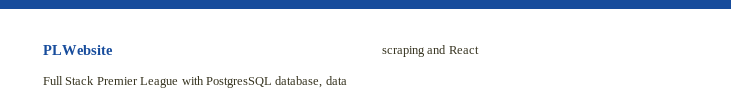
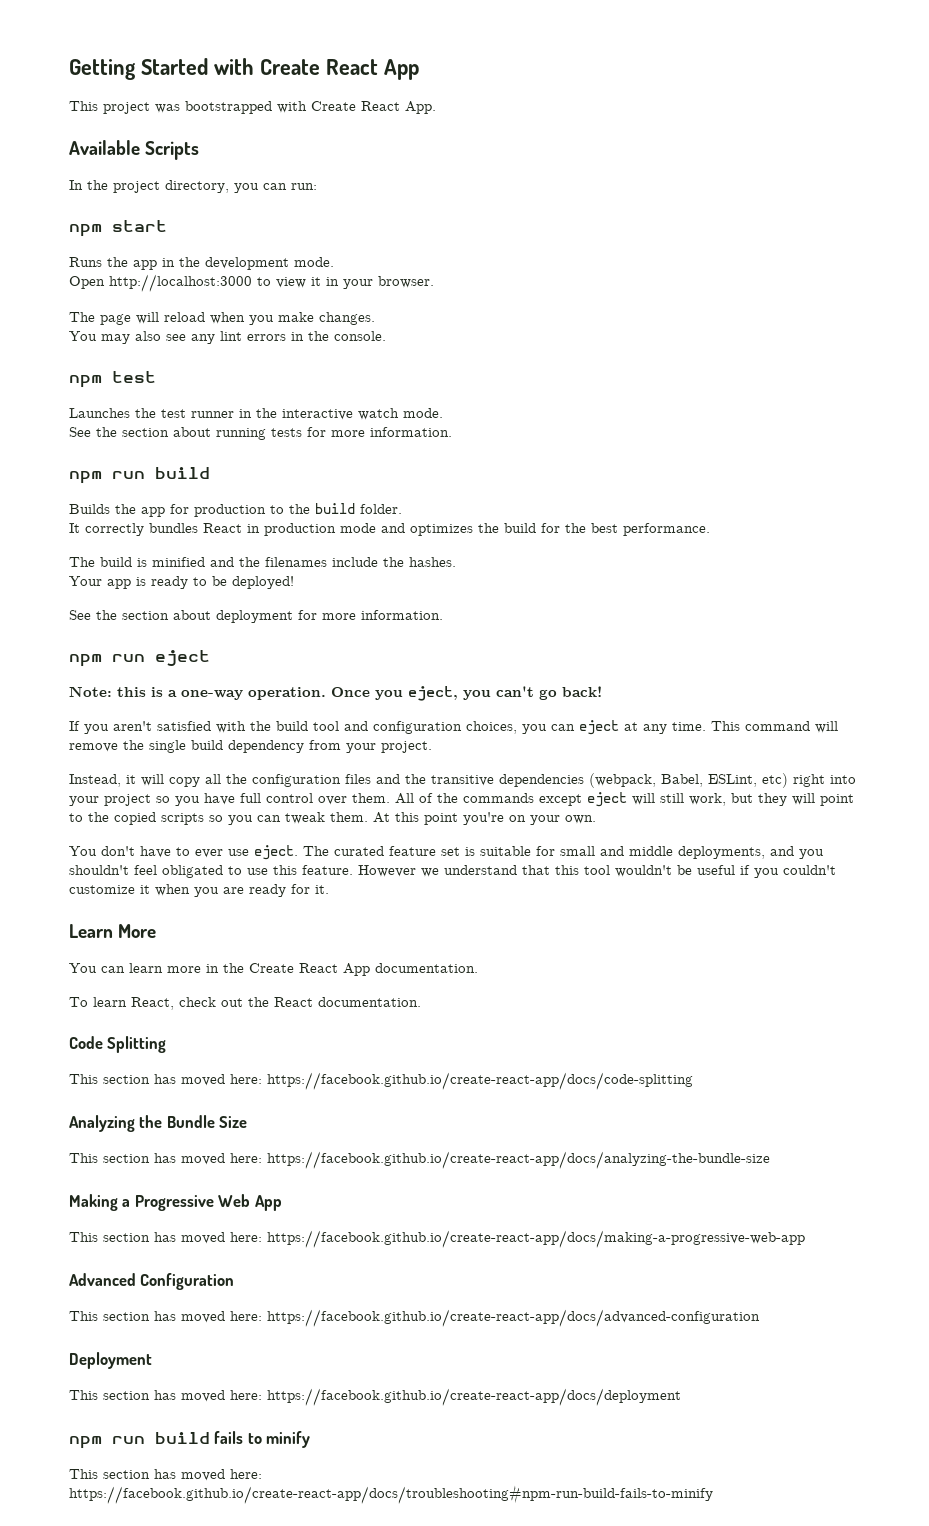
[43,45,113,55] [43,76,347,88] [382,45,479,57] PLWebsite // Full Stack Premier League with PostgresSQL database, data scraping and React -> [69,58,419,80] [69,101,436,114] [69,140,200,160] [69,180,317,193] [69,220,167,237] [69,257,334,270] [69,274,434,292] [69,312,375,325] [69,331,386,344] [69,371,156,388] [69,408,443,420] [69,427,452,440] [69,467,210,484] [69,503,402,517] [69,523,710,536] [69,557,456,567] [69,576,294,589] [69,610,443,623] [69,650,210,667] [69,686,602,701] [69,720,838,735] [69,740,432,753] [69,773,856,788] [69,792,854,807] [69,812,596,825] [69,845,824,860] [69,865,836,878] [69,884,329,897] [69,924,157,938] [69,963,478,976] [69,997,421,1010] [69,1036,167,1053] [69,1072,693,1090] [69,1115,248,1132] [69,1151,770,1169] [69,1194,282,1211] [69,1230,805,1248] [69,1273,235,1290] [69,1309,760,1327] [69,1352,152,1369] [69,1388,681,1406] [69,1431,311,1449] [69,1469,262,1481] [69,1485,713,1504] Getting Started with Create React App // This project was bootstrapped with Create React App. // Available Scripts // In the project directory, you can run: // npm start // Runs the app in the development mode. // Open http://localhost:3000 to view it in your browser. // The page will reload when you make changes. // You may also see any lint errors in the console. // npm test // Launches the test runner in the interactive watch mode. // See the section about running tests for more information. // npm run build // Builds the app for production to the build folder. // It correctly bundles React in production mode and optimizes the build for the best performance. // The build is minified and the filenames include the hashes. // Your app is ready to be deployed! // See the section about deployment for more information. // npm run eject // Note: this is a one-way operation. Once you eject, you can't go back! // If you aren't satisfied with the build tool and configuration choices, you can eject at any time. This command will remove the single build dependency from your project. // Instead, it will copy all the configuration files and the transitive dependencies (webpack, Babel, ESLint, etc) right into your project so you have full control over them. All of the commands except eject will still work, but they will point to the copied scripts so you can tweak them. At this point you're on your own. // You don't have to ever use eject. The curated feature set is suitable for small and middle deployments, and you shouldn't feel obligated to use this feature. However we understand that this tool wouldn't be useful if you couldn't customize it when you are ready for it. // Learn More // You can learn more in the Create React App documentation. // To learn React, check out the React documentation. // Code Splitting // This section has moved here: https://facebook.github.io/create-react-app/docs/code-splitting // Analyzing the Bundle Size // This section has moved here: https://facebook.github.io/create-react-app/docs/analyzing-the-bundle-size // Making a Progressive Web App // This section has moved here: https://facebook.github.io/create-react-app/docs/making-a-progressive-web-app // Advanced Configuration // This section has moved here: https://facebook.github.io/create-react-app/docs/advanced-configuration // Deployment // This section has moved here: https://facebook.github.io/create-react-app/docs/deployment // npm run build fails to minify // This section has moved here: https://facebook.github.io/create-react-app/docs/troubleshooting#npm-run-build-fails-to-minify

